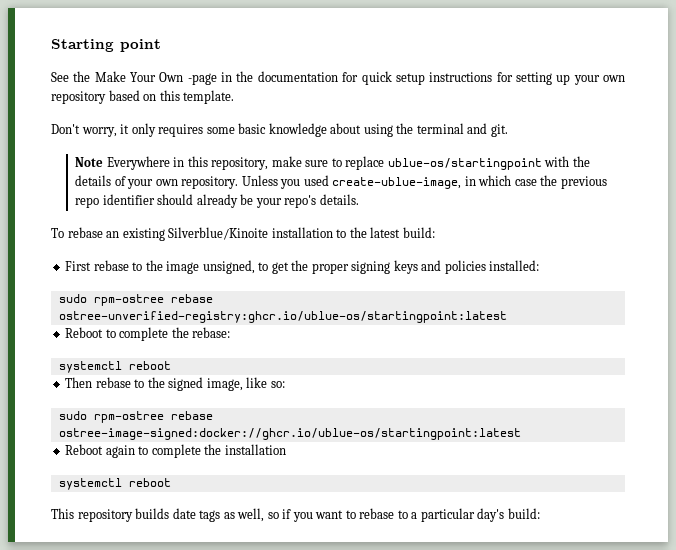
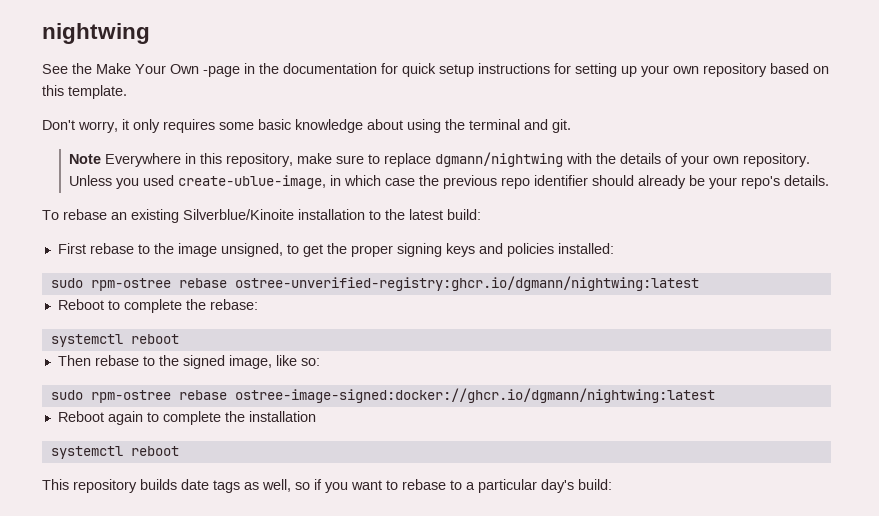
[51,39,161,52] Starting point -> [42,23,150,44] nightwing
[387,158,542,170] ublue-os/startingpoint -> [435,152,564,167] dgmann/nightwing
[58,311,507,323] ostree-unverified-registry:ghcr.io/ublue-os/startingpoint:latest -> [234,276,699,291] ostree-unverified-registry:ghcr.io/dgmann/nightwing:latest
[58,428,521,440] ostree-image-signed:docker://ghcr.io/ublue-os/startingpoint:latest -> [234,388,715,403] ostree-image-signed:docker://ghcr.io/dgmann/nightwing:latest

